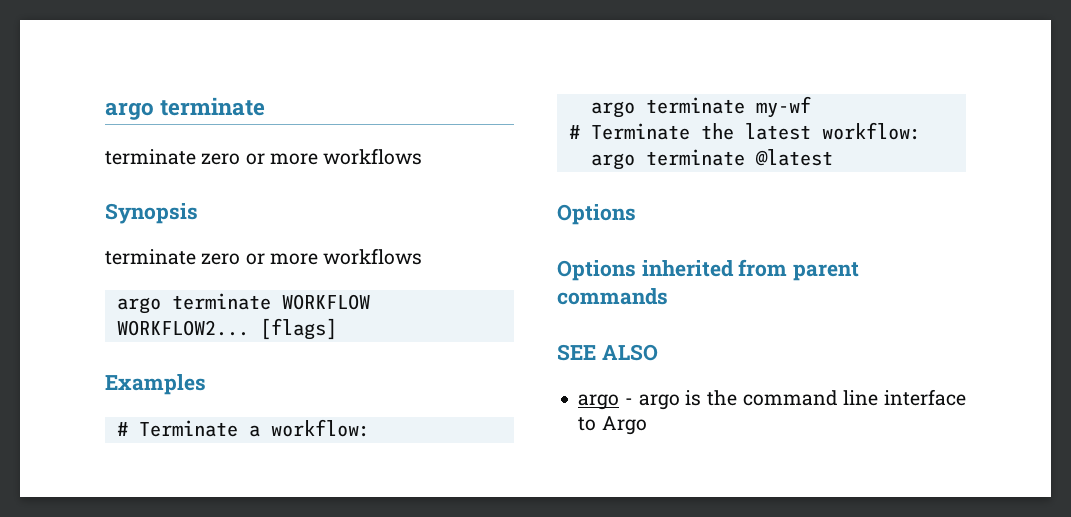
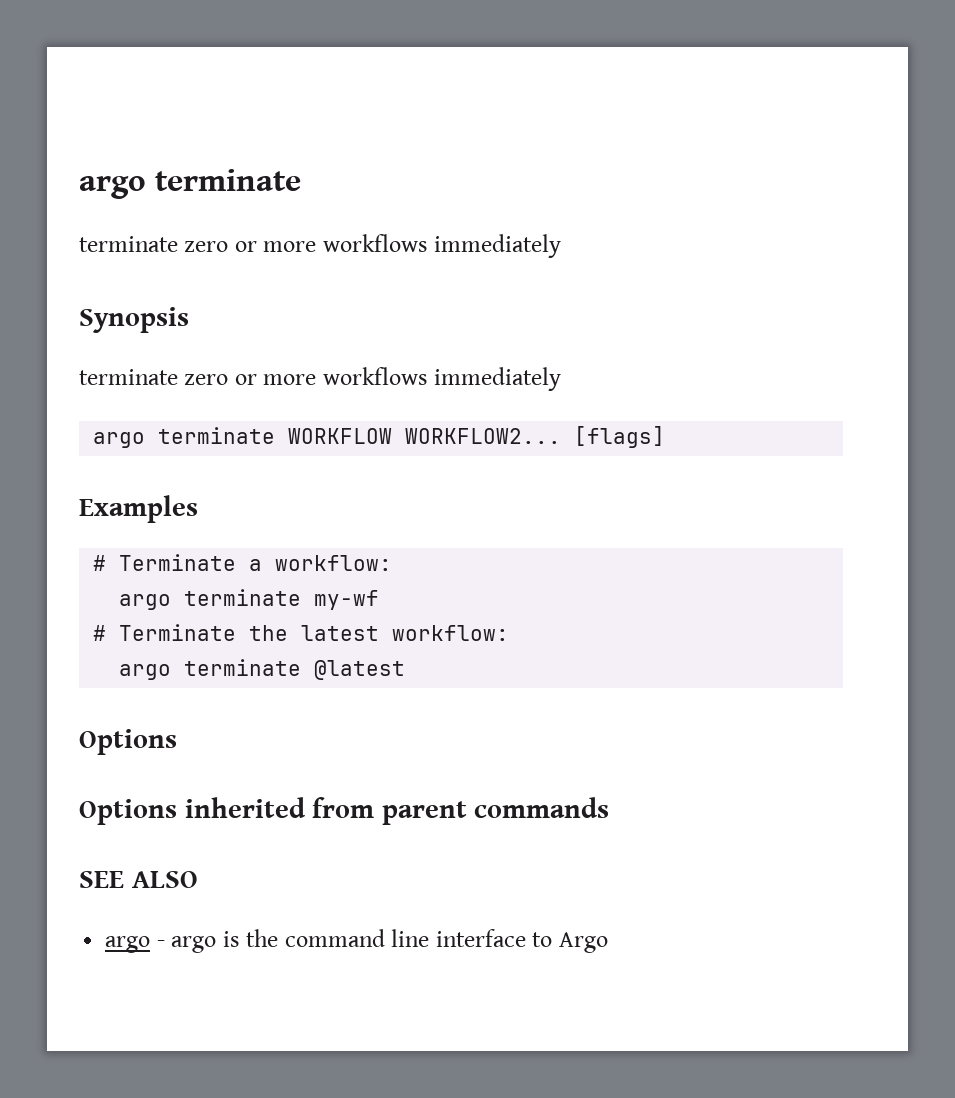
(423, 156) none -> [434,234,562,258] immediately
(423, 256) none -> [434,367,562,391] immediately

